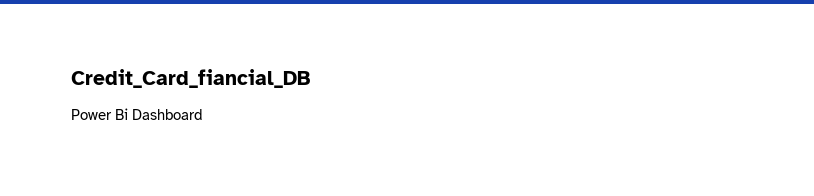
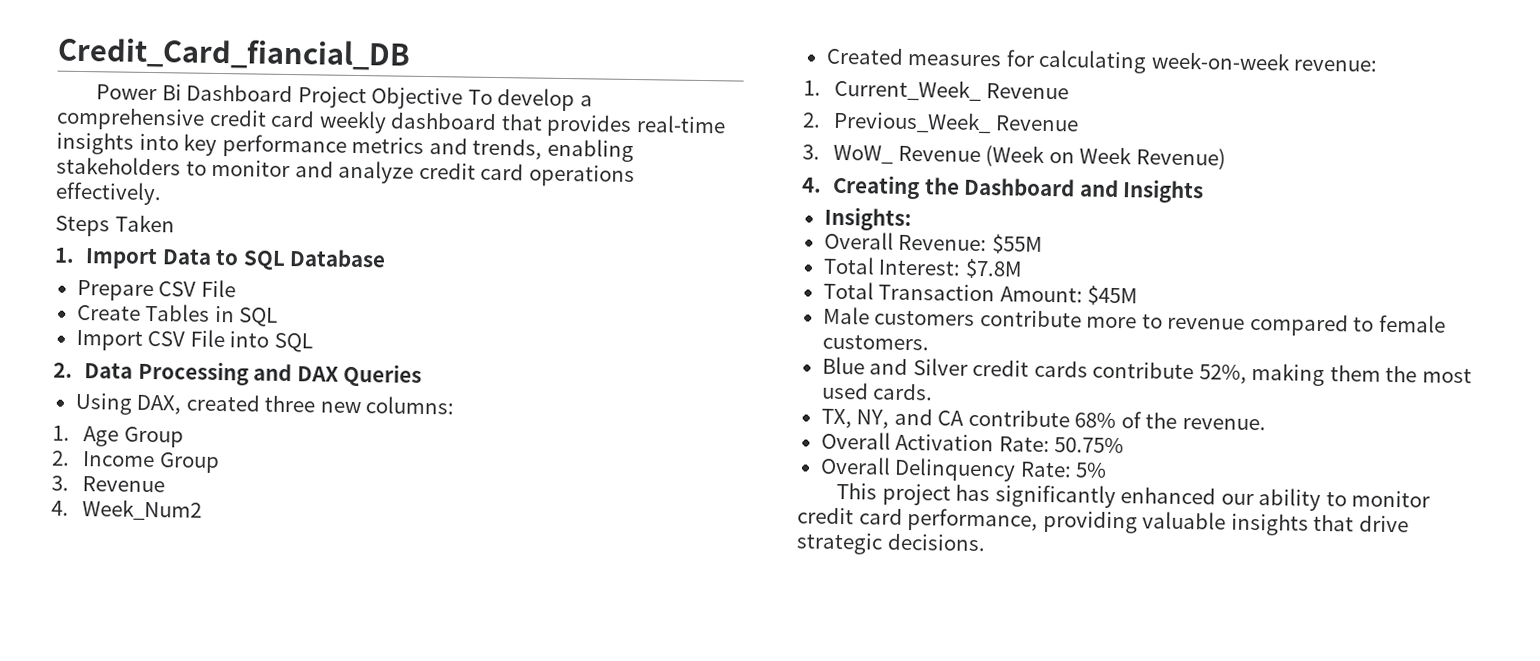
(202, 114) none -> [297,86,593,112] [56,107,726,137] [56,132,634,163] [56,156,635,188] [55,181,162,206] [55,214,175,237] [54,247,387,270] [76,279,236,302] [76,303,279,327] [75,329,313,353] [53,360,423,387] [74,392,455,415] [52,425,184,448] [51,450,220,474] [51,475,165,493] [51,499,202,521] [825,47,1378,74] [803,78,1069,102] [802,110,1079,134] [802,144,1226,170] [802,174,1205,204] [823,206,912,232] [823,231,1043,254] [822,256,1023,279] [822,281,1139,306] [822,306,1446,337] [821,333,929,351] [821,356,1472,387] [821,382,934,401] [820,408,1266,431] [820,431,1125,454] [819,456,1108,482] [836,482,1431,512] [797,507,1409,536] [796,532,986,555] Project Objective To develop a comprehensive credit card weekly dashboard that provides real-time insights into key performance metrics and trends, enabling stakeholders to monitor and analyze credit card operations effectively. // Steps Taken // 1. Import Data to SQL Database // Prepare CSV File // Create Tables in SQL // Import CSV File into SQL // 2. Data Processing and DAX Queries // Using DAX, created three new columns: // 1. Age Group // 2. Income Group // 3. Revenue // 4. Week_Num2 // Created measures for calculating week-on-week revenue: // 1. Current_Week_ Revenue // 2. Previous_Week_ Revenue // 3. WoW_ Revenue (Week on Week Revenue) // 4. Creating the Dashboard and Insights // Insights: // Overall Revenue: $55M // Total Interest: $7.8M // Total Transaction Amount: $45M // Male customers contribute more to revenue compared to female customers. // Blue and Silver credit cards contribute 52%, making them the most used cards. // TX, NY, and CA contribute 68% of the revenue. // Overall Activation Rate: 50.75% // Overall Delinquency Rate: 5% // This project has significantly enhanced our ability to monitor credit card performance, providing valuable insights that drive strategic decisions.

